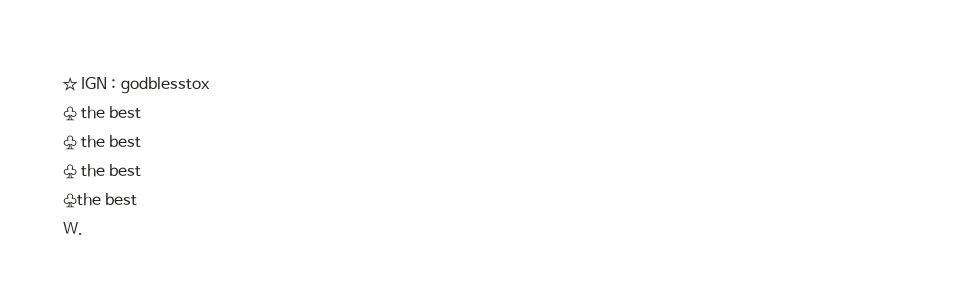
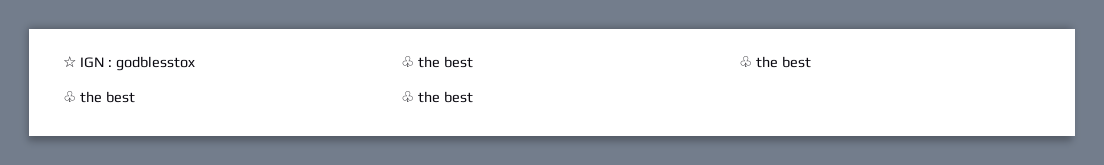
[63,193,138,208] [63,222,83,235] ♧the best // W. -> [739,56,811,68] ♧ the best

